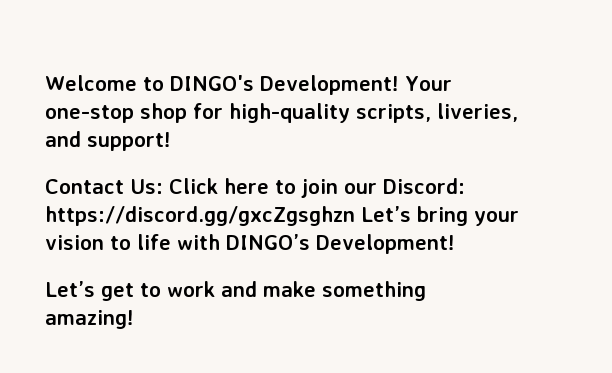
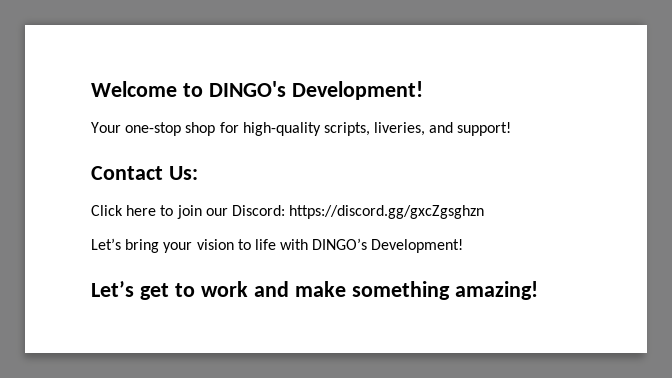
(399, 85) none -> (423, 90) //
(163, 186) none -> (198, 173) //
(355, 216) none -> (485, 212) //

